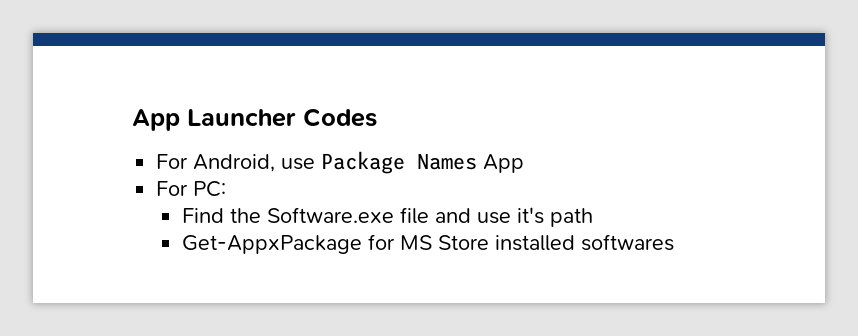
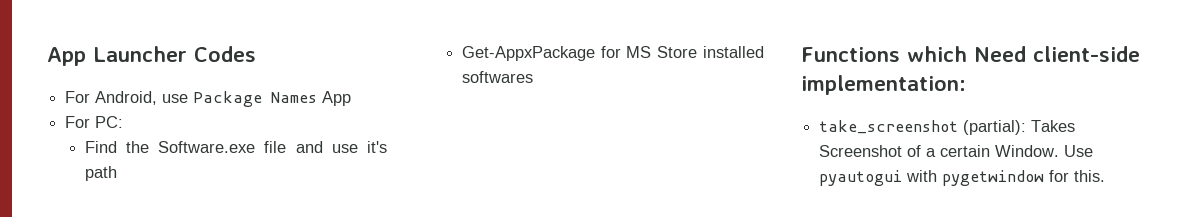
(675, 242) none -> [801,46,1140,62] [801,75,966,95] [819,120,1076,135] [819,145,1094,157] [819,170,1106,186] // Functions which Need client-side implementation: // take_screenshot (partial): Takes Screenshot of a certain Window. Use pyautogui with pygetwindow for this.

